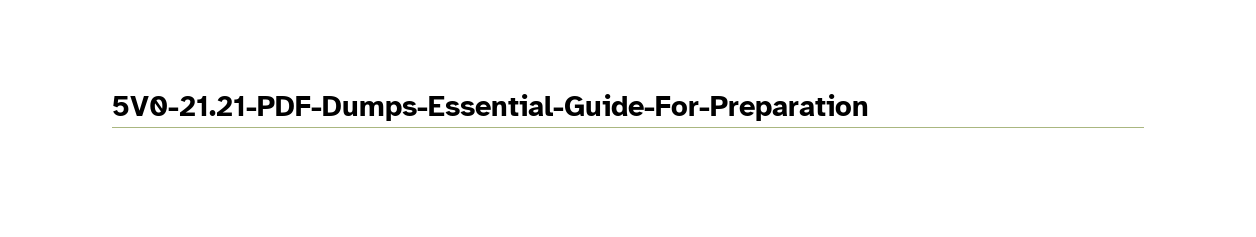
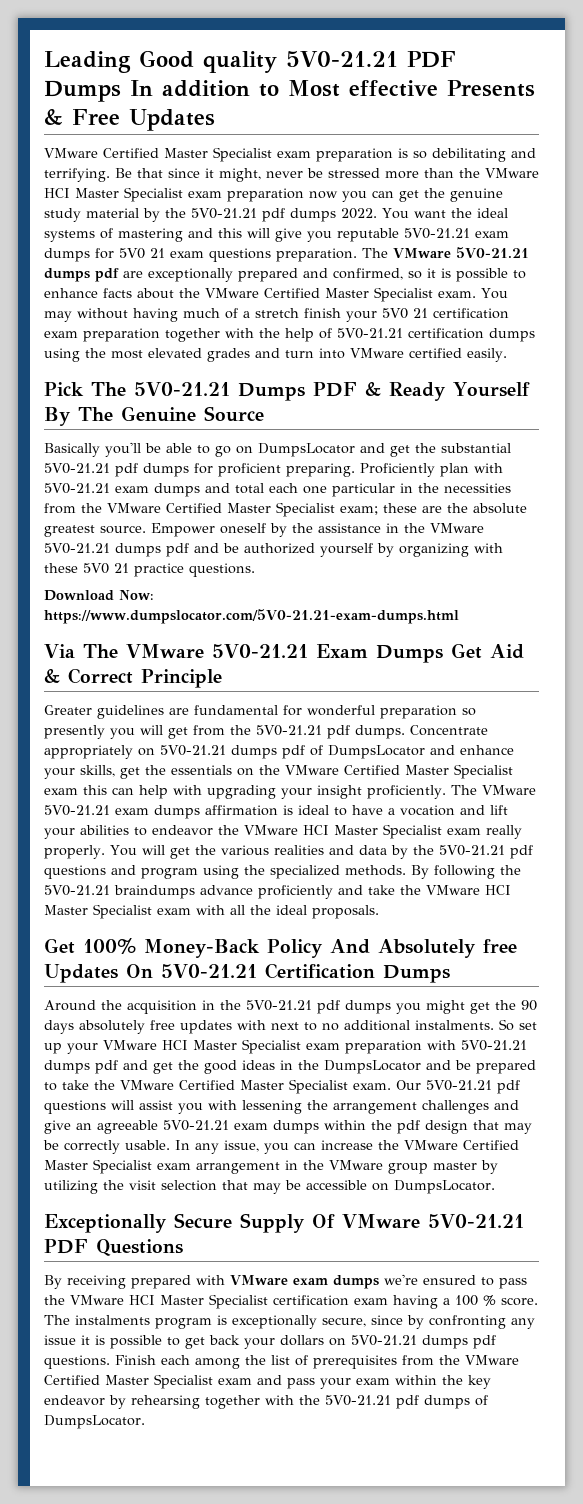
[112,94,869,121] 5V0-21.21-PDF-Dumps-Essential-Guide-For-Preparation -> [44,50,456,73] [44,80,535,102] [44,109,215,131] [44,147,536,162] [44,168,539,182] [44,187,503,202] [44,208,508,222] [44,228,509,242] [44,247,529,262] [44,268,526,282] [44,287,508,302] [44,308,509,322] [44,328,535,342] [44,348,507,362] [44,382,530,401] [44,406,264,426] [44,442,511,457] [44,463,503,477] [44,483,511,497] [44,502,527,517] [44,523,484,537] [44,543,503,557] [44,563,255,577] [44,590,154,601] [44,609,459,624] [44,643,524,663] [44,668,222,688] [44,705,476,719] [44,725,488,739] [44,745,514,759] [44,764,513,779] [44,785,536,799] [44,805,508,819] [44,824,522,839] [44,845,533,859] [44,865,521,879] [44,885,511,899] [44,904,379,919] [44,937,517,958] [44,963,450,983] [44,1000,537,1014] [44,1019,537,1034] [44,1039,527,1054] [44,1060,536,1074] [44,1079,520,1094] [44,1100,519,1114] [44,1120,532,1134] [43,1140,519,1154] [44,1159,498,1174] [44,1180,495,1194] [44,1213,524,1233] [44,1239,183,1256] [44,1274,527,1289] [44,1294,538,1309] [44,1315,535,1329] [44,1335,496,1349] [44,1355,519,1369] [44,1374,491,1389] [44,1395,488,1409] [44,1415,145,1429] Leading Good quality 5V0-21.21 PDF Dumps In addition to Most effective Presents & Free Updates // VMware Certified Master Specialist exam preparation is so debilitating and terrifying. Be that since it might, never be stressed more than the VMware HCI Master Specialist exam preparation now you can get the genuine study material by the 5V0-21.21 pdf dumps 2022. You want the ideal systems of mastering and this will give you reputable 5V0-21.21 exam dumps for 5V0 21 exam questions preparation. The VMware 5V0-21.21 dumps pdf are exceptionally prepared and confirmed, so it is possible to enhance facts about the VMware Certified Master Specialist exam. You may without having much of a stretch finish your 5V0 21 certification exam preparation together with the help of 5V0-21.21 certification dumps using the most elevated grades and turn into VMware certified easily. // Pick The 5V0-21.21 Dumps PDF & Ready Yourself By The Genuine Source // Basically you'll be able to go on DumpsLocator and get the substantial 5V0-21.21 pdf dumps for proficient preparing. Proficiently plan with 5V0-21.21 exam dumps and total each one particular in the necessities from the VMware Certified Master Specialist exam; these are the absolute greatest source. Empower oneself by the assistance in the VMware 5V0-21.21 dumps pdf and be authorized yourself by organizing with these 5V0 21 practice questions. // Download Now: https://www.dumpslocator.com/5V0-21.21-exam-dumps.html // Via The VMware 5V0-21.21 Exam Dumps Get Aid & Correct Principle // Greater guidelines are fundamental for wonderful preparation so presently you will get from the 5V0-21.21 pdf dumps. Concentrate appropriately on 5V0-21.21 dumps pdf of DumpsLocator and enhance your skills, get the essentials on the VMware Certified Master Specialist exam this can help with upgrading your insight proficiently. The VMware 5V0-21.21 exam dumps affirmation is ideal to have a vocation and lift your abilities to endeavor the VMware HCI Master Specialist exam really properly. You will get the various realities and data by the 5V0-21.21 pdf questions and program using the specialized methods. By following the 5V0-21.21 braindumps advance proficiently and take the VMware HCI Master Specialist exam with all the ideal proposals. // Get 100% Money-Back Policy And Absolutely free Updates On 5V0-21.21 Certification Dumps // Around the acquisition in the 5V0-21.21 pdf dumps you might get the 90 days absolutely free updates with next to no additional instalments. So set up your VMware HCI Master Specialist exam preparation with 5V0-21.21 dumps pdf and get the good ideas in the DumpsLocator and be prepared to take the VMware Certified Master Specialist exam. Our 5V0-21.21 pdf questions will assist you with lessening the arrangement challenges and give an agreeable 5V0-21.21 exam dumps within the pdf design that may be correctly usable. In any issue, you can increase the VMware Certified Master Specialist exam arrangement in the VMware group master by utilizing the visit selection that may be accessible on DumpsLocator. // Exceptionally Secure Supply Of VMware 5V0-21.21 PDF Questions // By receiving prepared with VMware exam dumps we're ensured to pass the VMware HCI Master Specialist certification exam having a 100 % score. The instalments program is exceptionally secure, since by confronting any issue it is possible to get back your dollars on 5V0-21.21 dumps pdf questions. Finish each among the list of prerequisites from the VMware Certified Master Specialist exam and pass your exam within the key endeavor by rehearsing together with the 5V0-21.21 pdf dumps of DumpsLocator.

